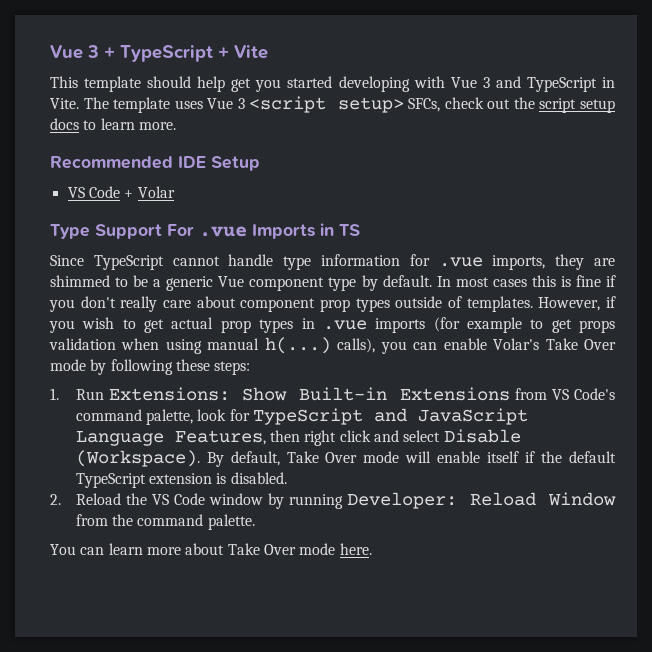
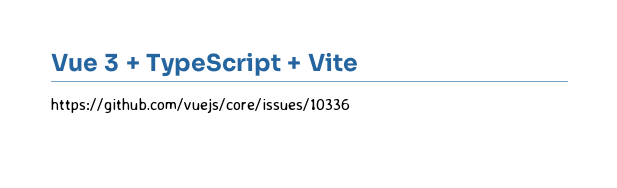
[50,76,616,92] [50,96,615,113] [50,118,176,130] [50,156,260,171] [67,186,175,198] [50,223,360,239] [50,254,615,270] [50,275,616,291] [49,296,616,312] [49,317,615,333] [49,337,616,354] [50,359,251,375] [50,387,615,401] [75,408,528,425] [75,429,521,446] [75,450,616,467] [75,472,287,488] [50,492,616,509] [75,514,255,530] [50,543,372,555] This template should help get you started developing with Vue 3 and TypeScript in Vite. The template uses Vue 3 <script setup> SFCs, check out the script setup docs to learn more. // Recommended IDE Setup // VS Code + Volar // Type Support For .vue Imports in TS // Since TypeScript cannot handle type information for .vue imports, they are shimmed to be a generic Vue component type by default. In most cases this is fine if you don't really care about component prop types outside of templates. However, if you wish to get actual prop types in .vue imports (for example to get props validation when using manual h(...) calls), you can enable Volar's Take Over mode by following these steps: // 1. Run Extensions: Show Built-in Extensions from VS Code's command palette, look for TypeScript and JavaScript Language Features, then right click and select Disable (Workspace). By default, Take Over mode will enable itself if the default TypeScript extension is disabled. // 2. Reload the VS Code window by running Developer: Reload Window from the command palette. // You can learn more about Take Over mode here. -> [51,98,350,113] https://github.com/vuejs/core/issues/10336

